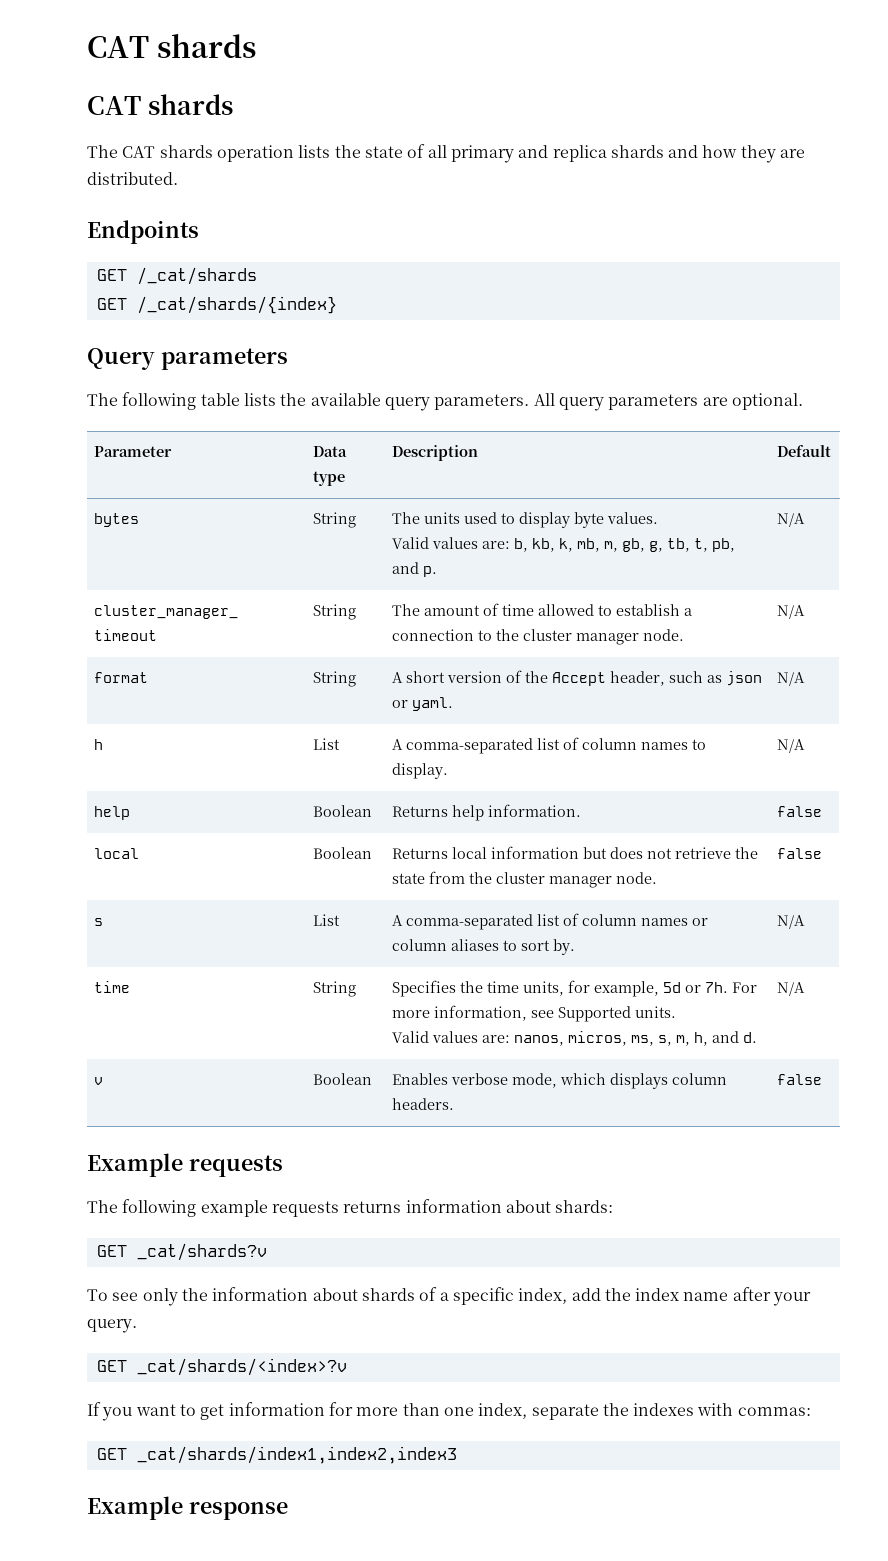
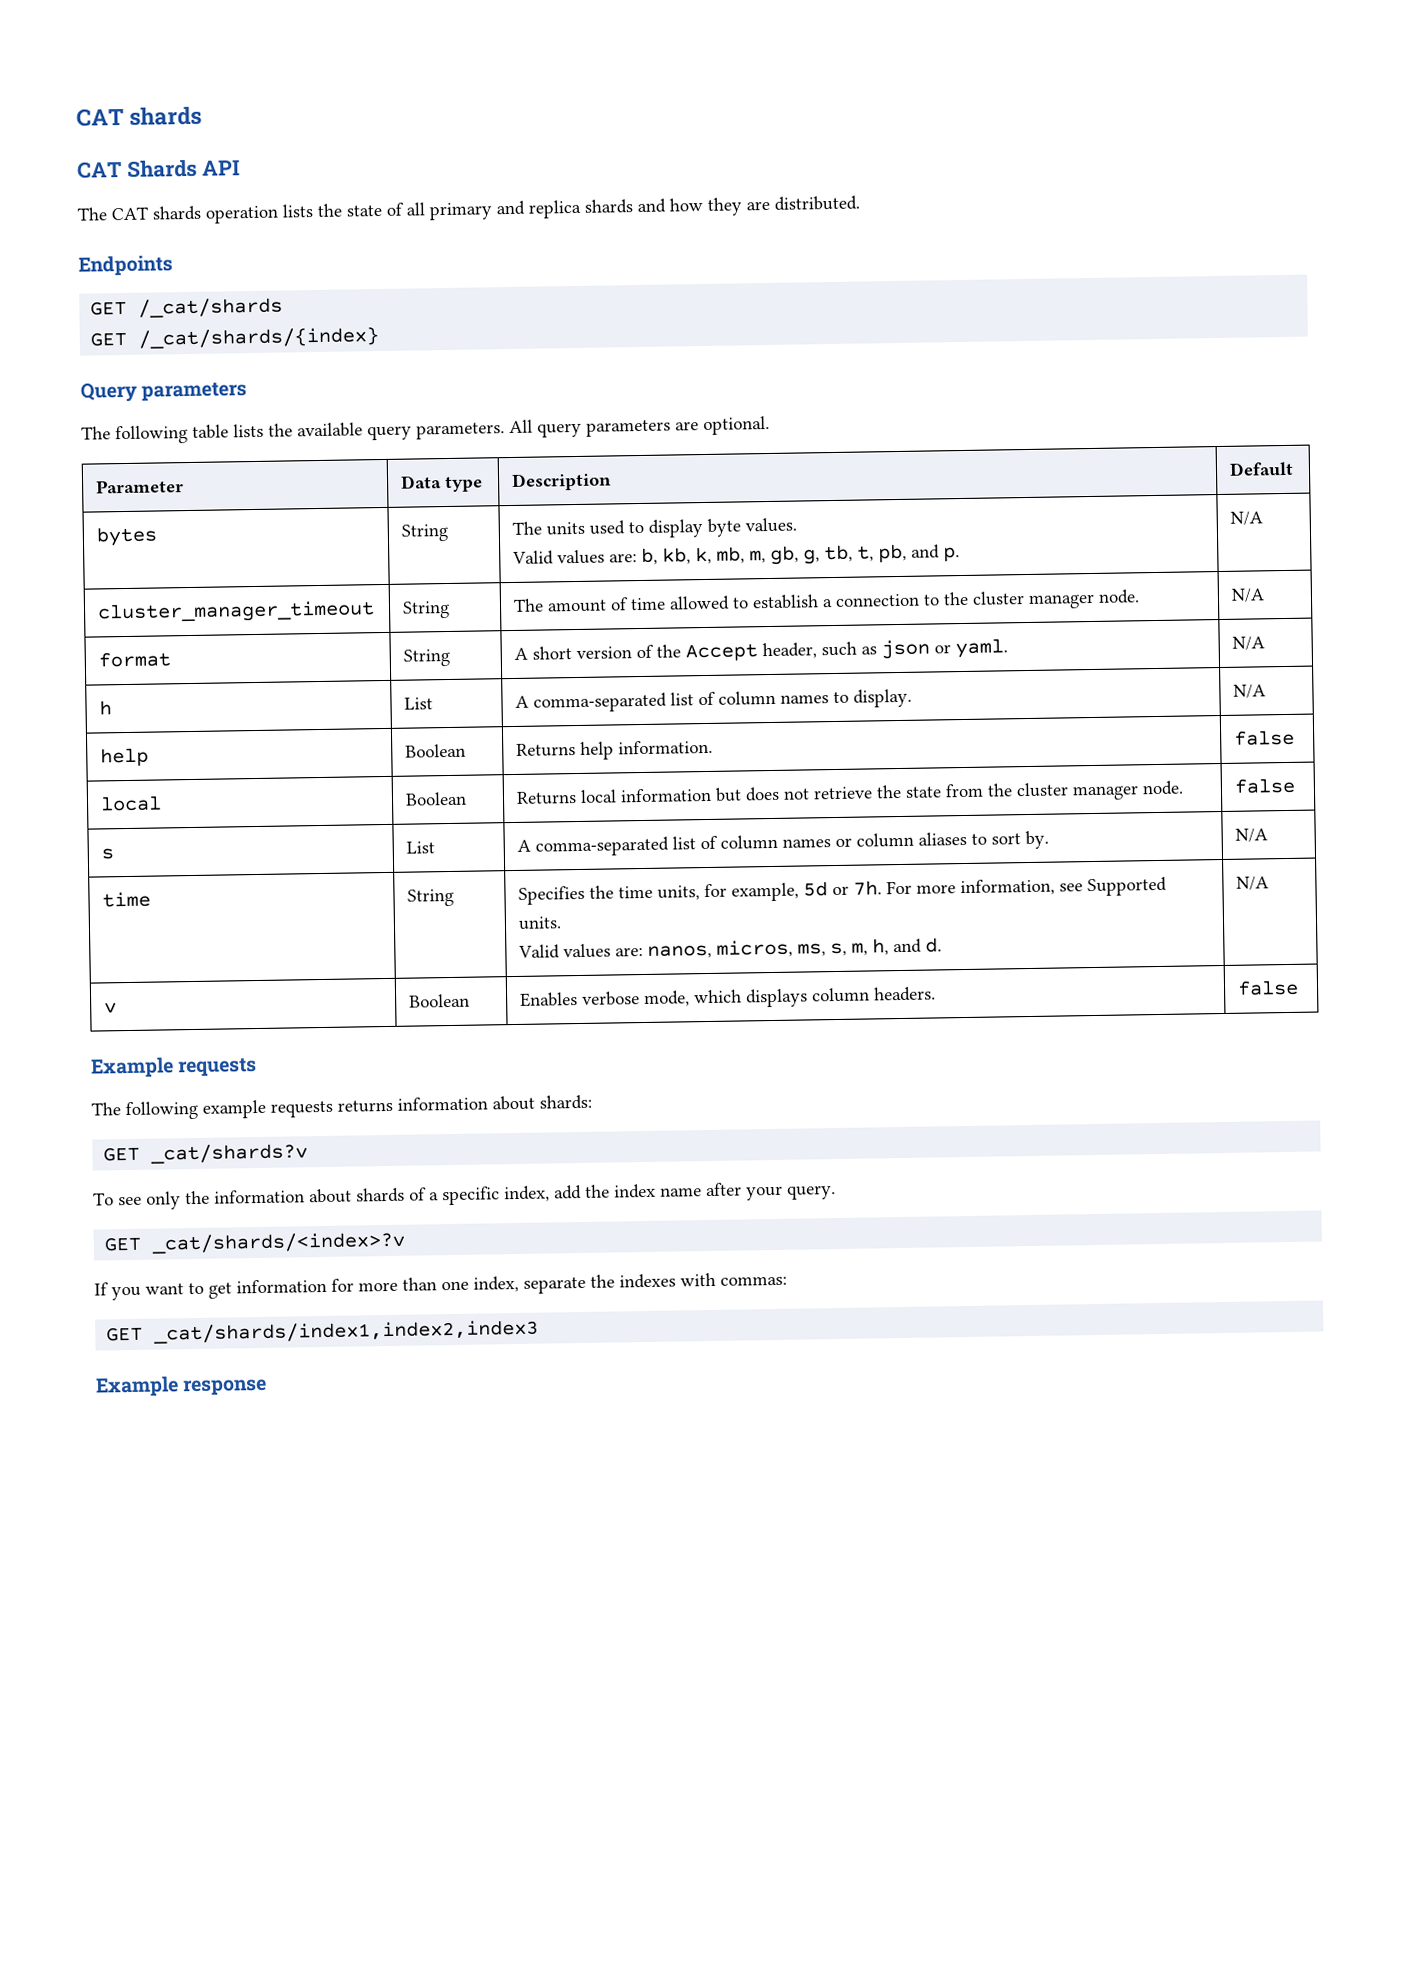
[147,94,233,115] shards -> [126,159,241,178] Shards API

